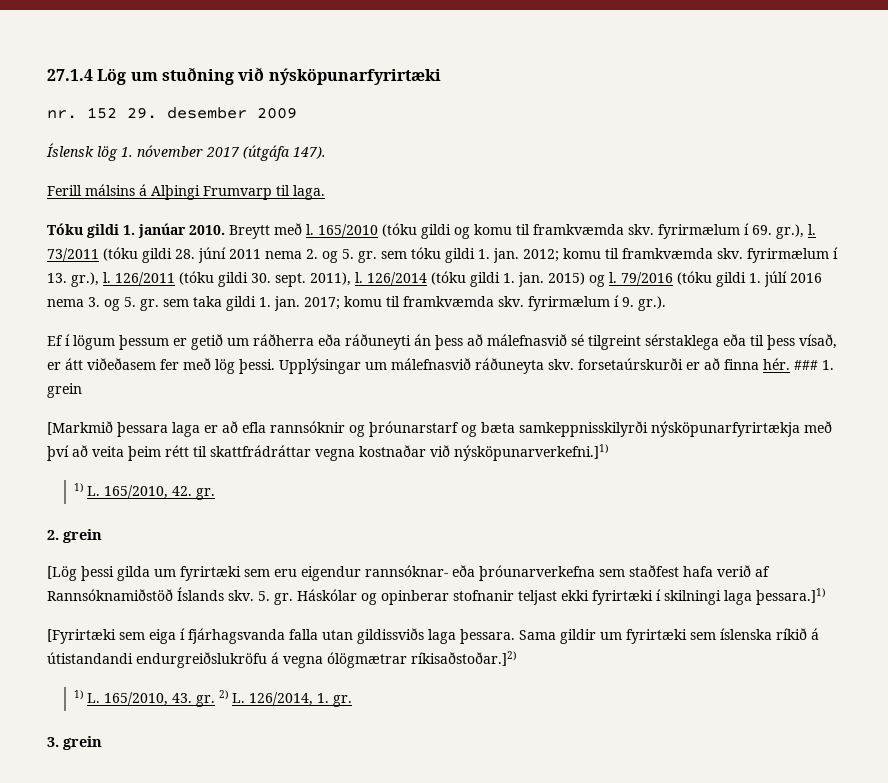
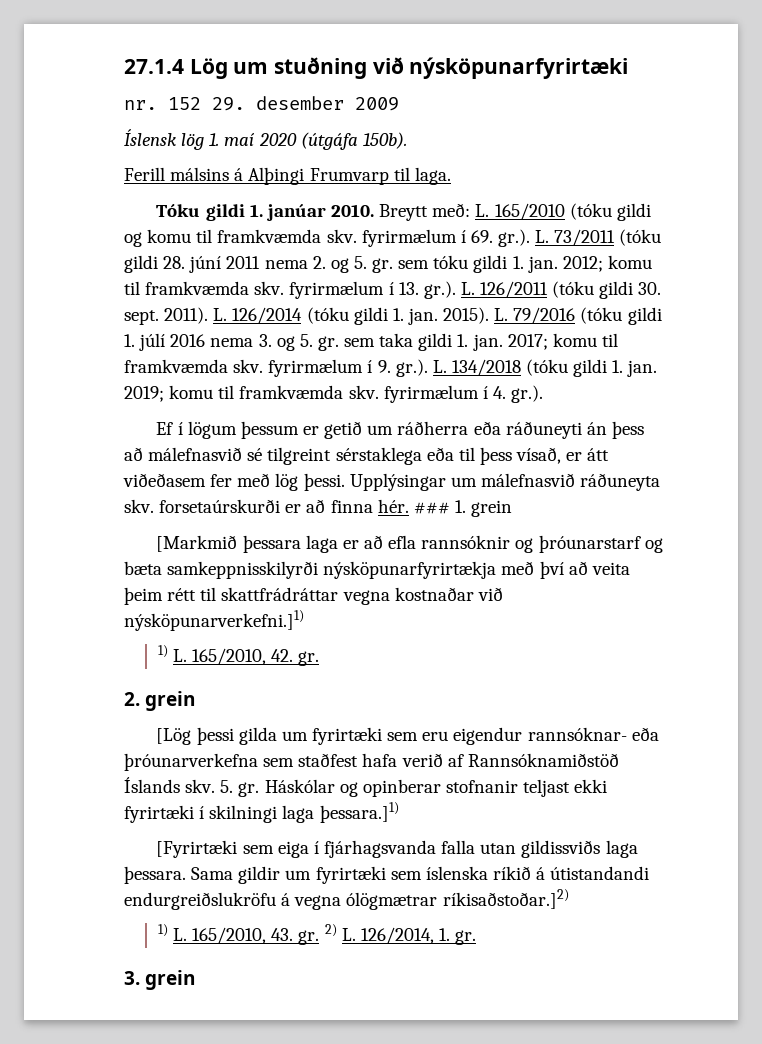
[137,145,326,161] nóvember 2017 (útgáfa 147). -> [224,132,407,150] maí 2020 (útgáfa 150b).
[274,223,314,235] með l. -> [432,203,490,217] með: L.
[776,224,816,239] gr.), l. -> [498,229,550,247] gr.). L.
[71,272,111,287] gr.), l. -> [423,281,475,299] gr.). L.
[310,272,363,286] 2011), l. -> [164,307,228,324] 2011). L.
[548,272,617,287] 2015) og l. -> [443,307,509,324] 2015). L.
(666, 303) none -> [432,359,658,377] [124,385,544,403] L. 134/2018 (tóku gildi 1. jan. 2019; komu til framkvæmda skv. fyrirmælum í 4. gr.).

